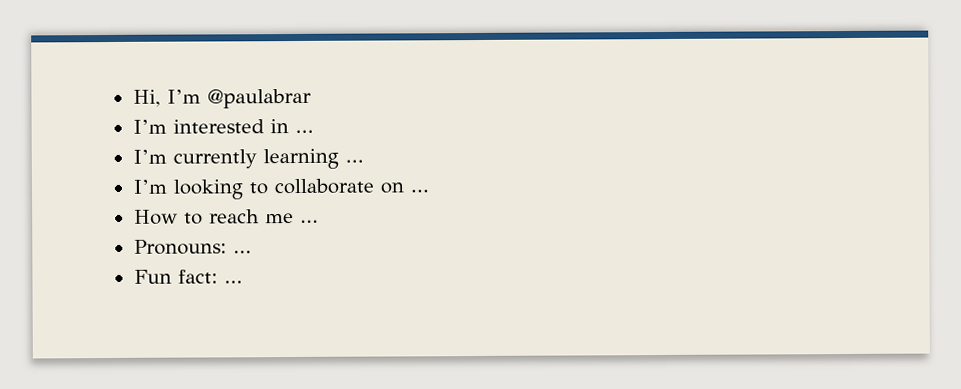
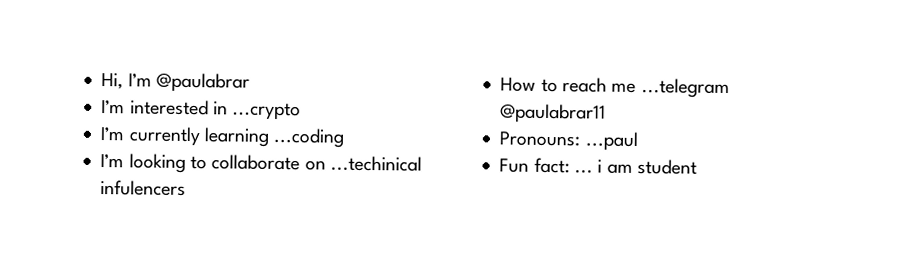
[294,129,314,134] ... -> [232,102,302,121] ...crypto
[344,159,364,163] ... -> [273,127,345,148] ...coding
[409,189,429,193] ... -> [329,155,422,172] [100,180,187,196] ...techinical infulencers
[299,219,319,223] ... -> [640,78,730,99] [500,103,607,124] ...telegram @paulabrar11
[232,250,252,254] ... -> [584,131,638,152] ...paul
(243, 282) none -> [597,158,697,175] i am student

